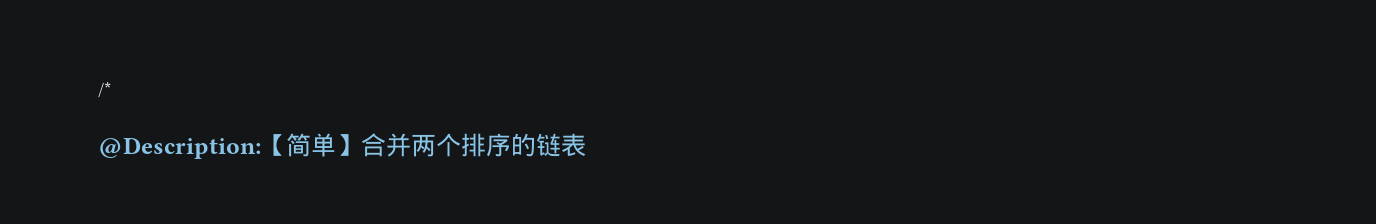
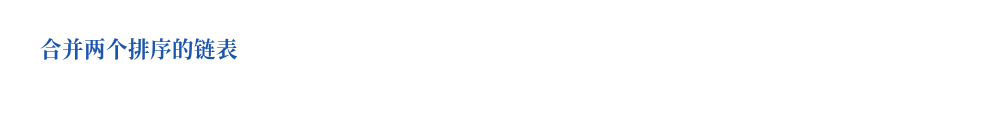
[98,82,111,98] [98,133,361,159] /* // @Description:【简单】 -> (40, 49) none

